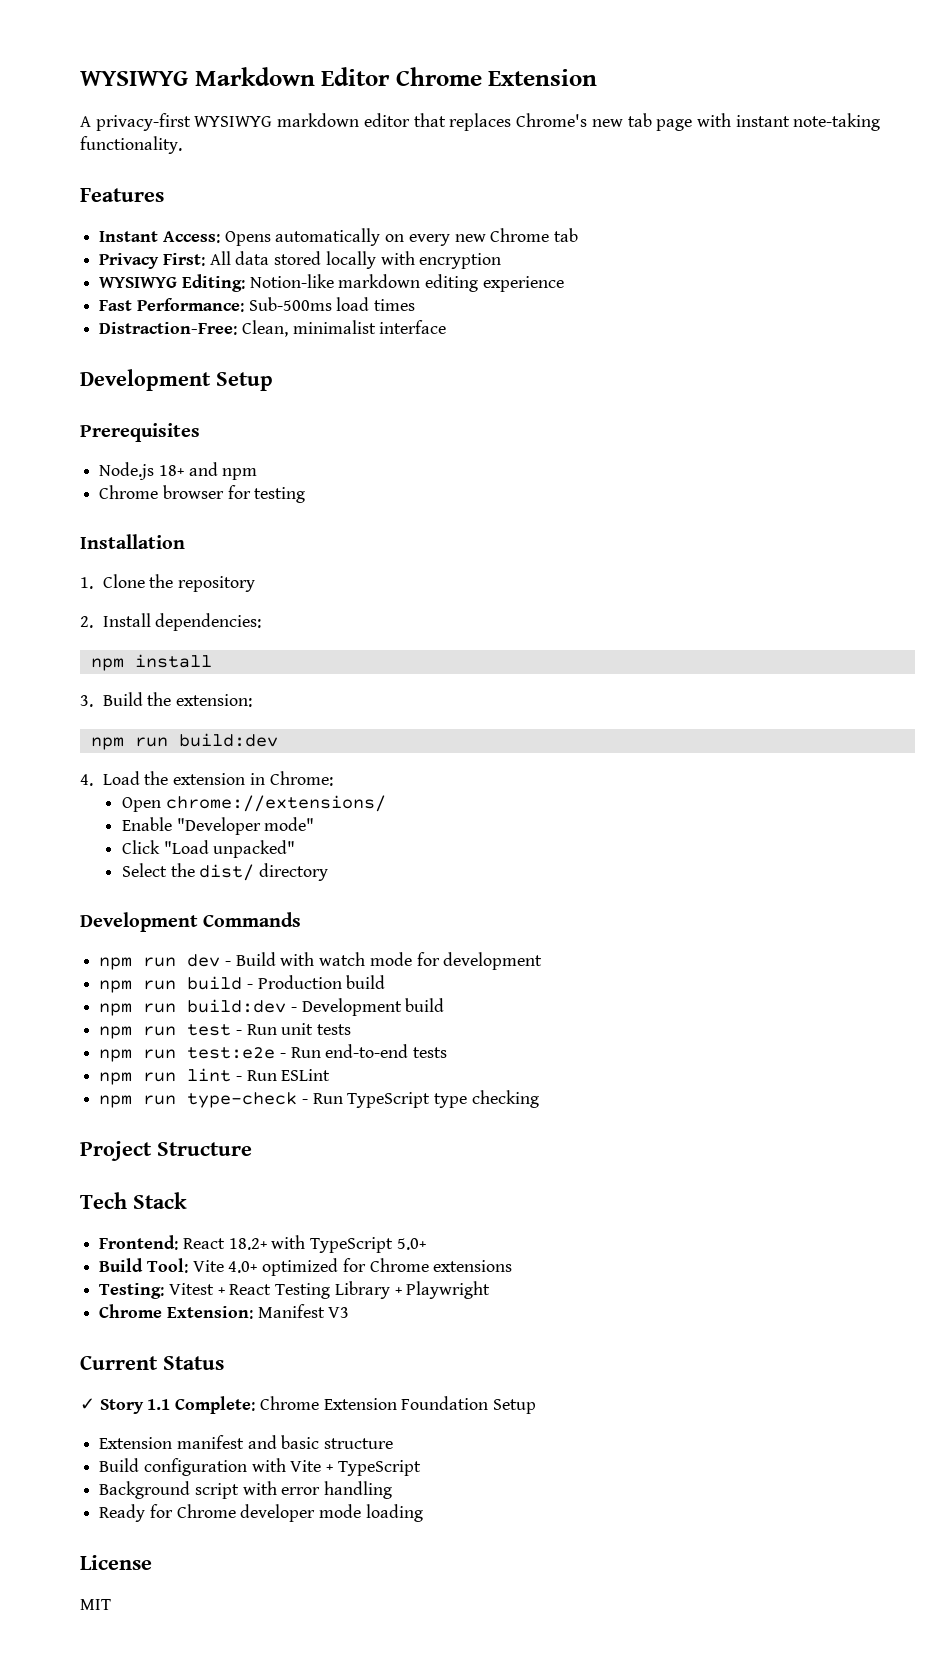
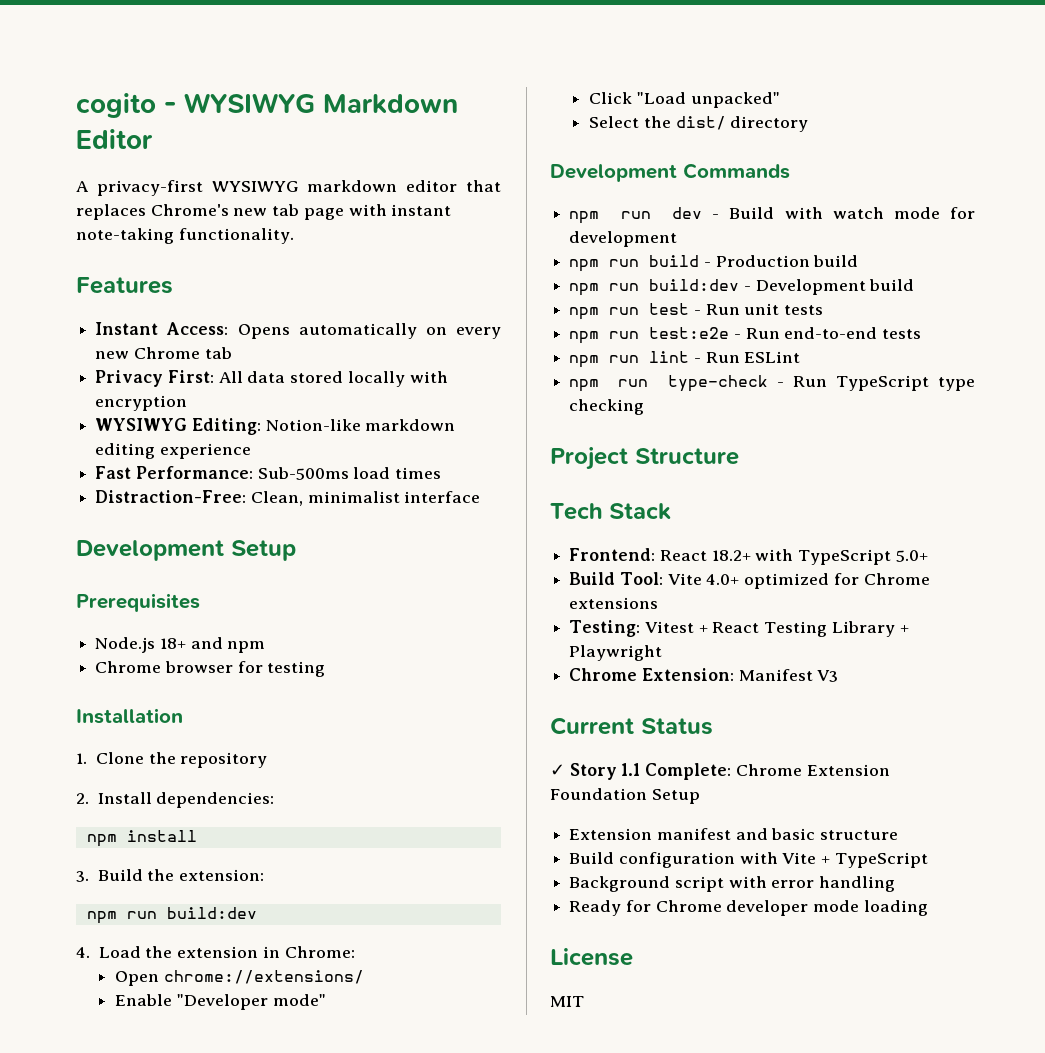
(80, 78) none -> [76,93,176,118] cogito -
[395,67,598,86] Chrome Extension -> (153, 139) none

